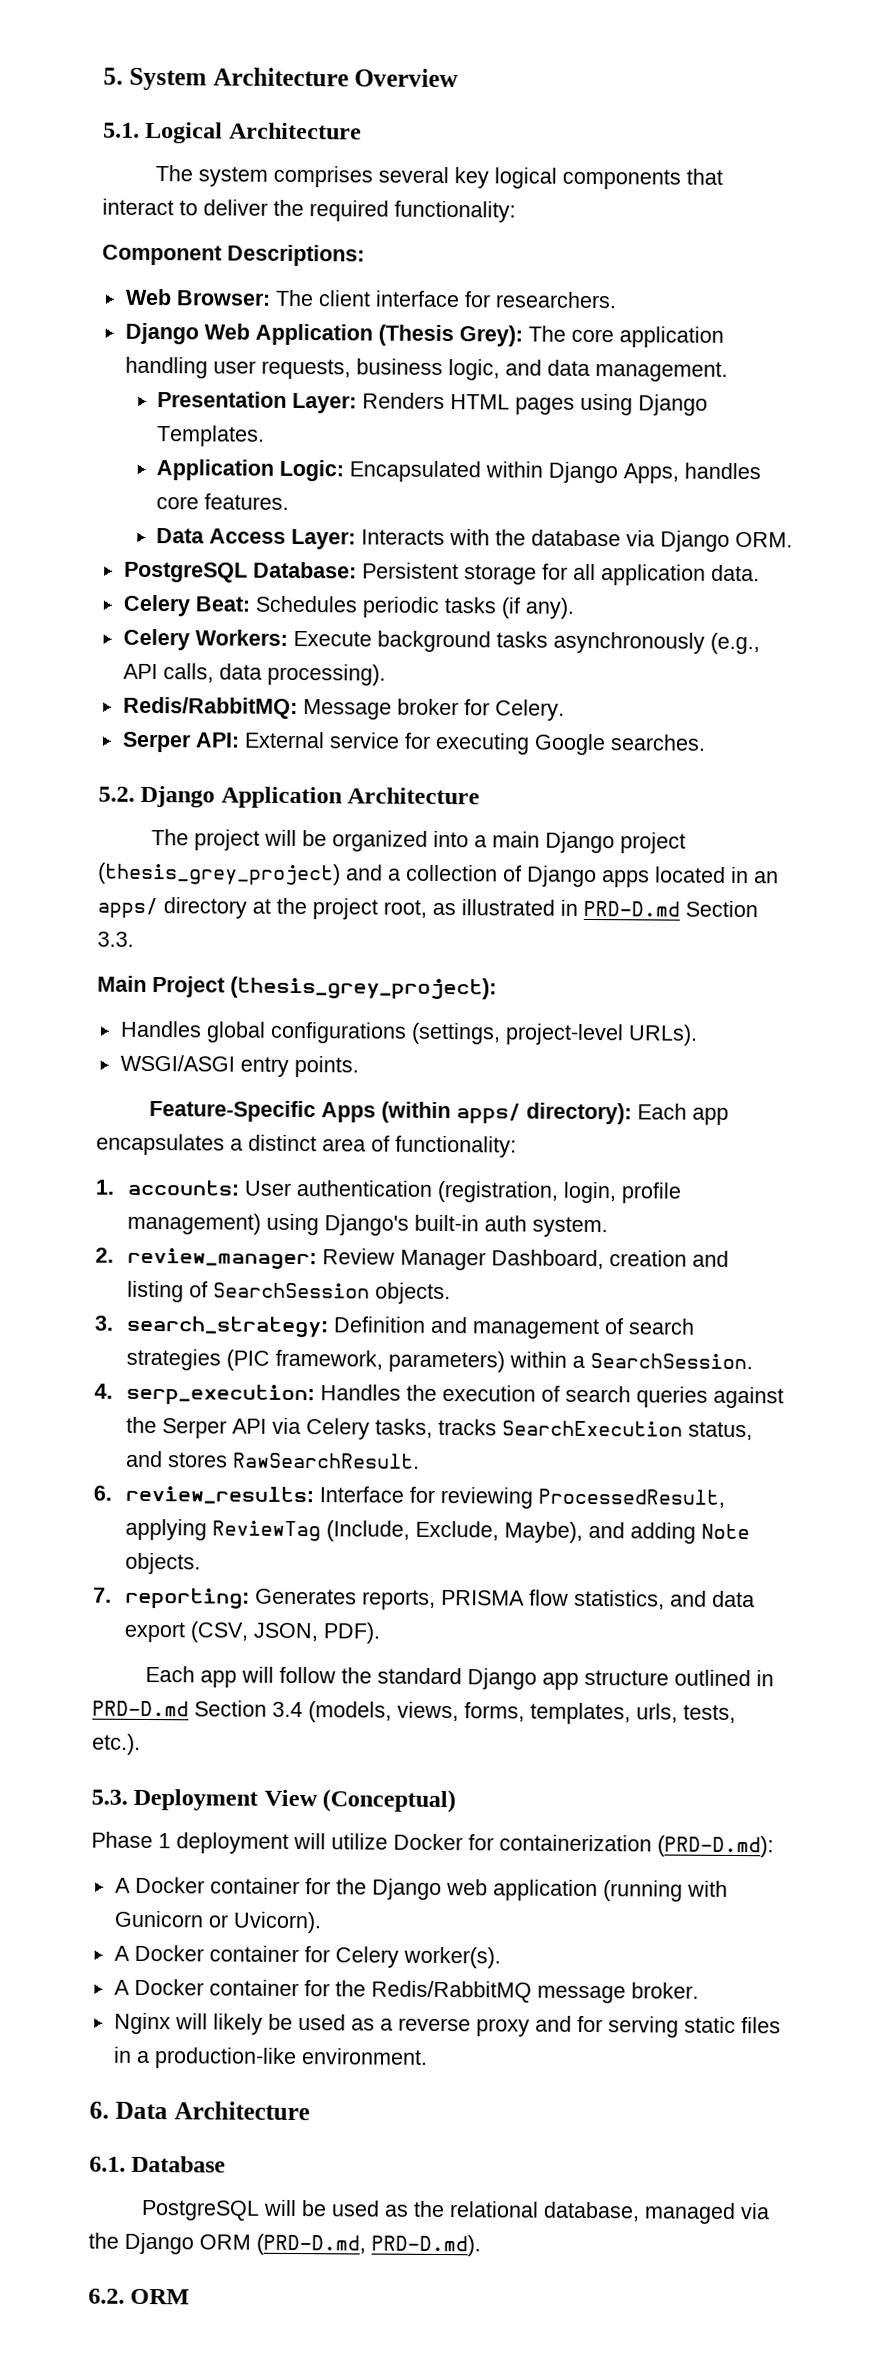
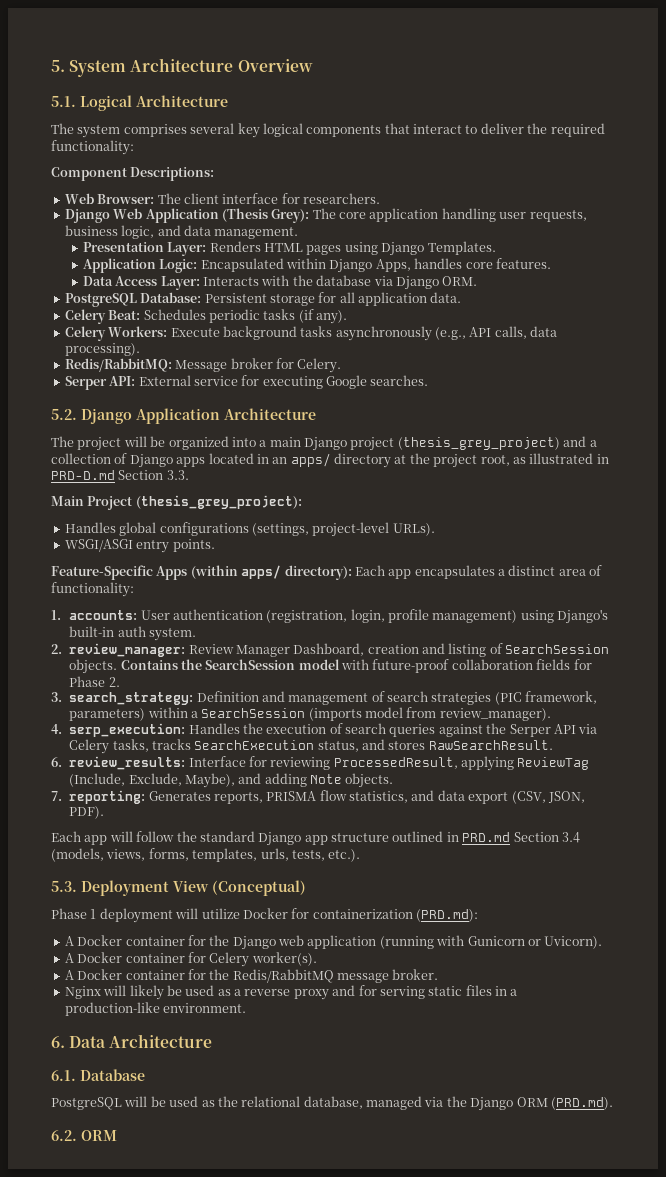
(452, 1293) none -> [120,659,592,673] [69,676,120,687] Contains the SearchSession model with future-proof collaboration fields for Phase 2.
[590,1353,754,1370] SearchSession. -> [201,707,551,721] SearchSession (imports model from review_manager).
[92,1700,189,1717] PRD-D.md -> [462,832,511,842] PRD.md
[657,1835,774,1858] (PRD-D.md): -> [416,909,478,922] (PRD.md):
[256,2233,481,2257] (PRD-D.md, PRD-D.md). -> [550,1097,613,1110] (PRD.md).

